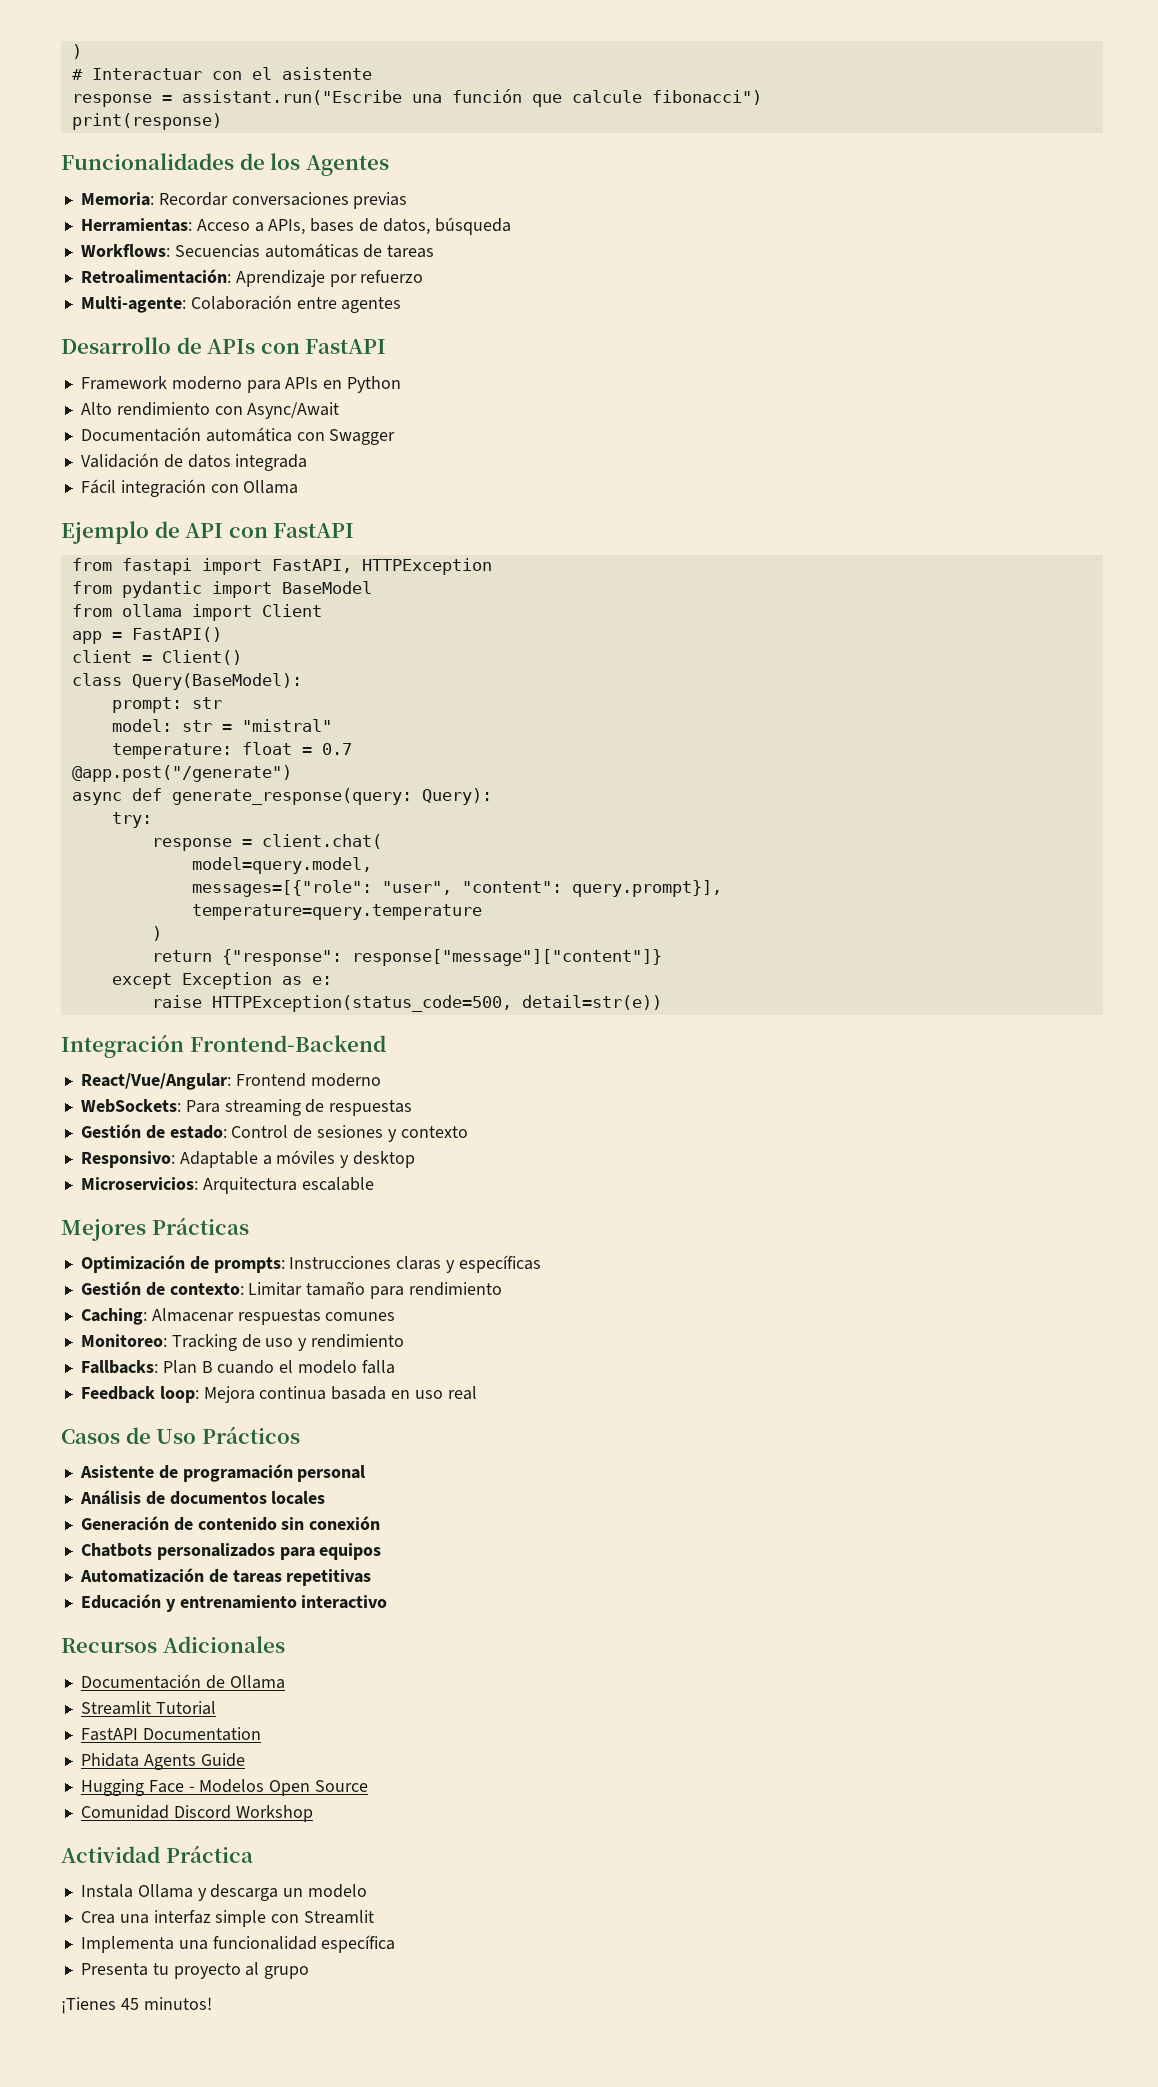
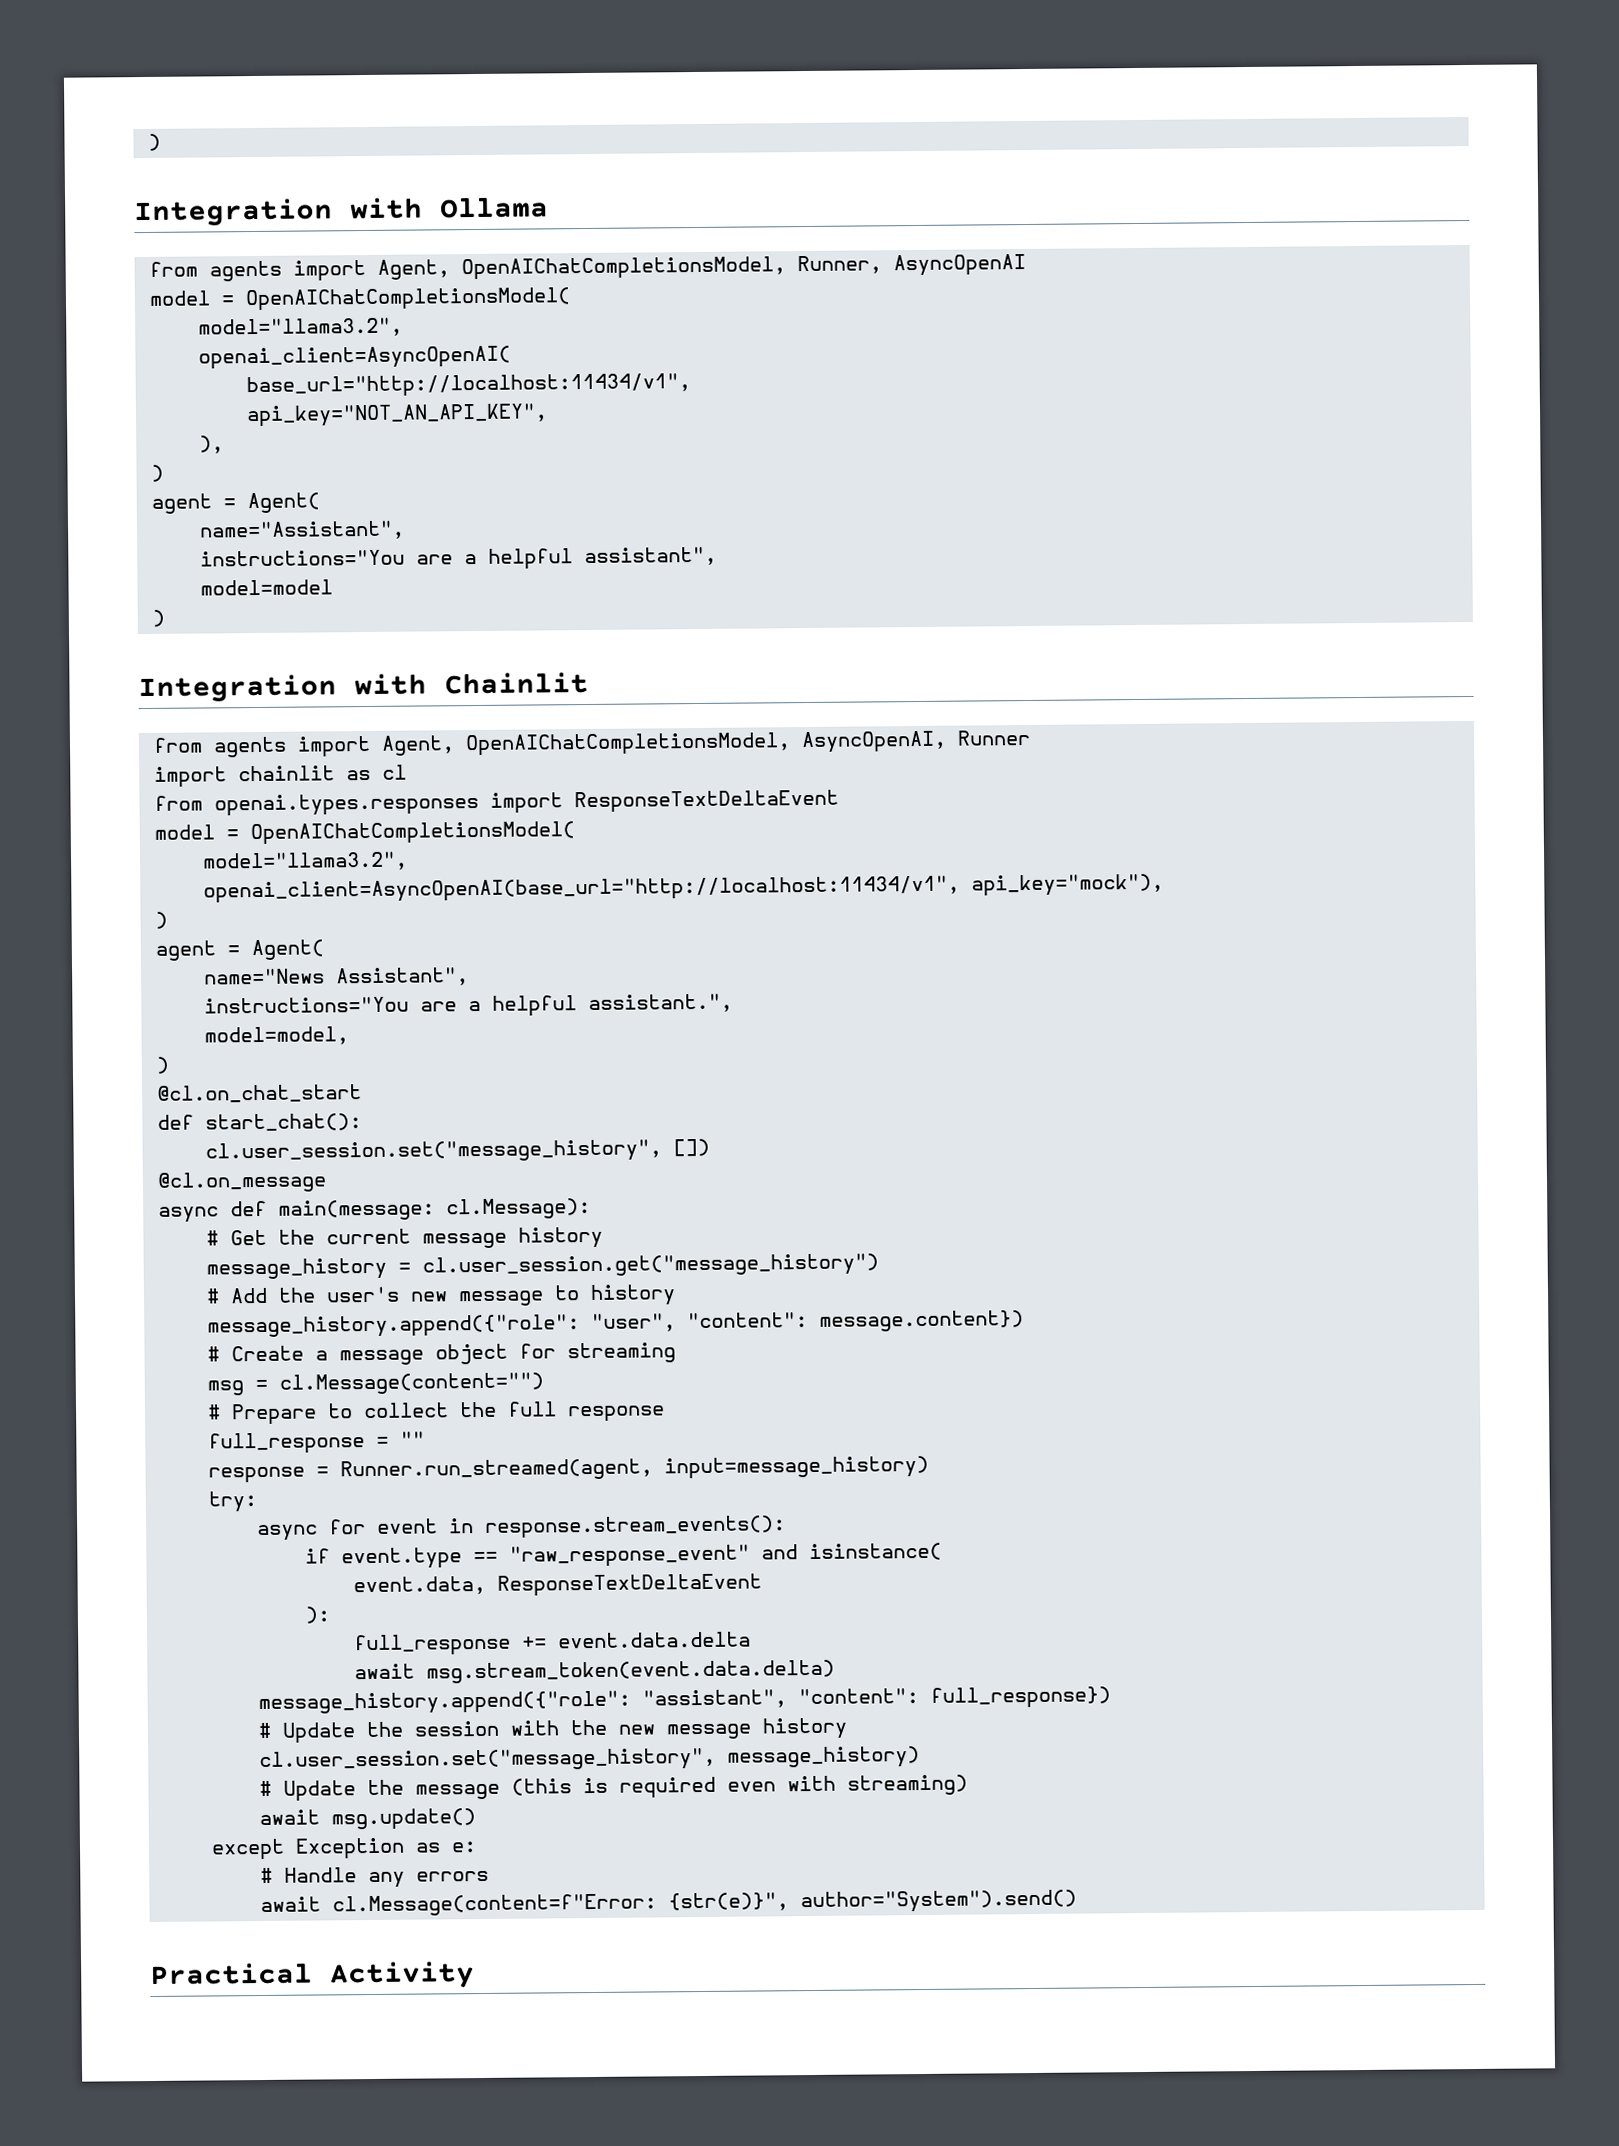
[71,44,82,59] [71,67,372,80] [71,89,762,107] [71,113,222,130] [61,153,389,176] [80,192,408,209] [80,217,511,235] [80,243,435,258] [80,269,424,287] [80,295,402,313] [61,337,387,354] [80,376,402,393] [80,402,340,419] [80,427,396,445] [80,453,308,471] [80,479,299,497] [61,521,355,544] [71,558,492,575] [71,581,372,598] [71,604,322,621] [71,627,222,644] [71,650,242,665] [71,673,302,690] [111,697,222,713] [111,719,332,732] [111,742,352,759] [71,765,292,782] [71,788,492,805] [111,812,152,828] [151,834,382,851] [191,857,372,874] [191,880,722,897] [191,904,482,920] [151,926,162,941] [151,949,662,966] [111,972,332,989] [151,995,662,1012] [61,1034,386,1058] [80,1073,381,1090] [80,1099,413,1116] [80,1124,468,1142] [80,1150,416,1168] [80,1177,374,1194] [61,1217,249,1241] [80,1255,541,1273] [80,1281,502,1299] [80,1308,396,1325] [80,1334,405,1351] [80,1360,395,1374] [80,1386,477,1403] [61,1426,300,1444] [79,1464,366,1482] [79,1490,326,1505] [80,1516,381,1531] [80,1543,382,1560] [79,1568,372,1586] [80,1594,388,1612] [61,1636,285,1653] [80,1674,285,1689] [80,1701,216,1715] [80,1727,261,1741] [80,1753,245,1770] [80,1779,369,1796] [80,1805,313,1822] [61,1845,253,1863] [80,1884,368,1901] [80,1910,375,1927] [80,1935,396,1953] [80,1962,310,1979] [61,1997,212,2014] ) // # Interactuar con el asistente // response = assistant.run("Escribe una función que calcule fibonacci") // print(response) // Funcionalidades de los Agentes // Memoria: Recordar conversaciones previas // Herramientas: Acceso a APIs, bases de datos, búsqueda // Workflows: Secuencias automáticas de tareas // Retroalimentación: Aprendizaje por refuerzo // Multi-agente: Colaboración entre agentes // Desarrollo de APIs con FastAPI // Framework moderno para APIs en Python // Alto rendimiento con Async/Await // Documentación automática con Swagger // Validación de datos integrada // Fácil integración con Ollama // Ejemplo de API con FastAPI // from fastapi import FastAPI, HTTPException // from pydantic import BaseModel // from ollama import Client // app = FastAPI() // client = Client() // class Query(BaseModel): // prompt: str // model: str = "mistral" // temperature: float = 0.7 // @app.post("/generate") // async def generate_response(query: Query): // try: // response = client.chat( // model=query.model, // messages=[{"role": "user", "content": query.prompt}], // temperature=query.temperature // ) // return {"response": response["message"]["content"]} // except Exception as e: // raise HTTPException(status_code=500, detail=str(e)) // Integración Frontend-Backend // React/Vue/Angular: Frontend moderno // WebSockets: Para streaming de respuestas // Gestión de estado: Control de sesiones y contexto // Responsivo: Adaptable a móviles y desktop // Microservicios: Arquitectura escalable // Mejores Prácticas // Optimización de prompts: Instrucciones claras y específicas // Gestión de contexto: Limitar tamaño para rendimiento // Caching: Almacenar respuestas comunes // Monitoreo: Tracking de uso y rendimiento // Fallbacks: Plan B cuando el modelo falla // Feedback loop: Mejora continua basada en uso real // Casos de Uso Prácticos // Asistente de programación personal // Análisis de documentos locales // Generación de contenido sin conexión // Chatbots personalizados para equipos // Automatización de tareas repetitivas // Educación y entrenamiento interactivo // Recursos Adicionales // Documentación de Ollama // Streamlit Tutorial // FastAPI Documentation // Phidata Agents Guide // Hugging Face - Modelos Open Source // Comunidad Discord Workshop // Actividad Práctica // Instala Ollama y descarga un modelo // Crea una interfaz simple con Streamlit // Implementa una funcionalidad específica // Presenta tu proyecto al grupo // ¡Tienes 45 minutos! -> [148,133,162,151] [134,197,549,227] [149,253,1027,282] [149,287,572,312] [198,317,404,338] [198,345,512,370] [246,373,692,399] [246,403,549,428] [199,435,225,454] [151,464,165,482] [151,492,321,514] [199,520,406,541] [200,546,718,570] [200,579,334,596] [152,609,166,627] [138,671,589,703] [153,729,1032,758] [154,764,408,788] [154,789,840,817] [154,821,576,846] [202,851,409,872] [203,873,1165,904] [155,911,169,929] [155,939,325,961] [204,967,470,987] [204,993,734,1017] [204,1026,350,1046] [156,1056,170,1074] [157,1084,363,1103] [157,1113,363,1132] [205,1138,711,1165] [157,1171,328,1193] [158,1197,592,1223] [206,1226,604,1249] [206,1253,880,1281] [206,1284,677,1307] [207,1310,1025,1339] [207,1342,677,1366] [207,1372,545,1396] [207,1401,666,1426] [208,1431,426,1455] [208,1455,930,1484] [208,1491,258,1513] [257,1515,787,1542] [305,1542,943,1570] [353,1573,763,1597] [305,1606,331,1624] [354,1631,752,1657] [354,1659,836,1684] [258,1686,1112,1716] [258,1717,849,1744] [259,1746,921,1774] [259,1774,969,1802] [259,1808,477,1831] [211,1837,478,1861] [260,1867,490,1889] [260,1889,1078,1917] [150,1961,475,1989] ) // Integration with Ollama // from agents import Agent, OpenAIChatCompletionsModel, Runner, AsyncOpenAI // model = OpenAIChatCompletionsModel( // model="llama3.2", // openai_client=AsyncOpenAI( // base_url="http://localhost:11434/v1", // api_key="NOT_AN_API_KEY", // ), // ) // agent = Agent( // name="Assistant", // instructions="You are a helpful assistant", // model=model // ) // Integration with Chainlit // from agents import Agent, OpenAIChatCompletionsModel, AsyncOpenAI, Runner // import chainlit as cl // from openai.types.responses import ResponseTextDeltaEvent // model = OpenAIChatCompletionsModel( // model="llama3.2", // openai_client=AsyncOpenAI(base_url="http://localhost:11434/v1", api_key="mock"), // ) // agent = Agent( // name="News Assistant", // instructions="You are a helpful assistant.", // model=model, // ) // @cl.on_chat_start // def start_chat(): // cl.user_session.set("message_history", []) // @cl.on_message // async def main(message: cl.Message): // # Get the current message history // message_history = cl.user_session.get("message_history") // # Add the user's new message to history // message_history.append({"role": "user", "content": message.content}) // # Create a message object for streaming // msg = cl.Message(content="") // # Prepare to collect the full response // full_response = "" // response = Runner.run_streamed(agent, input=message_history) // try: // async for event in response.stream_events(): // if event.type == "raw_response_event" and isinstance( // event.data, ResponseTextDeltaEvent // ): // full_response += event.data.delta // await msg.stream_token(event.data.delta) // message_history.append({"role": "assistant", "content": full_response}) // # Update the session with the new message history // cl.user_session.set("message_history", message_history) // # Update the message (this is required even with streaming) // await msg.update() // except Exception as e: // # Handle any errors // await cl.Message(content=f"Error: {str(e)}", author="System").send() // Practical Activity

